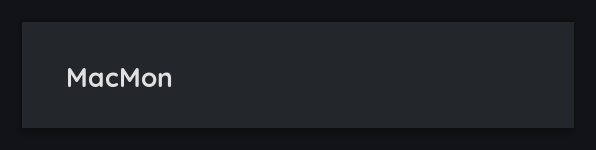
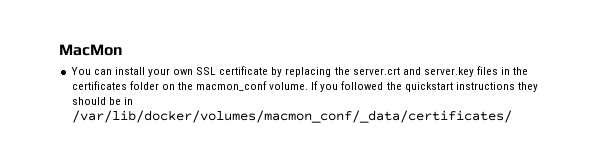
(173, 77) none -> [70,66,529,77] [71,81,538,92] [71,97,133,105] [71,110,512,123] // You can install your own SSL certificate by replacing the server.crt and server.key files in the certificates folder on the macmon_conf volume. If you followed the quickstart instructions they should be in /var/lib/docker/volumes/macmon_conf/_data/certificates/

